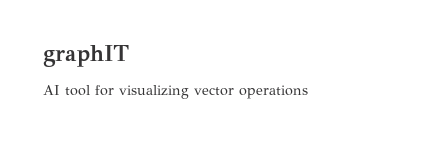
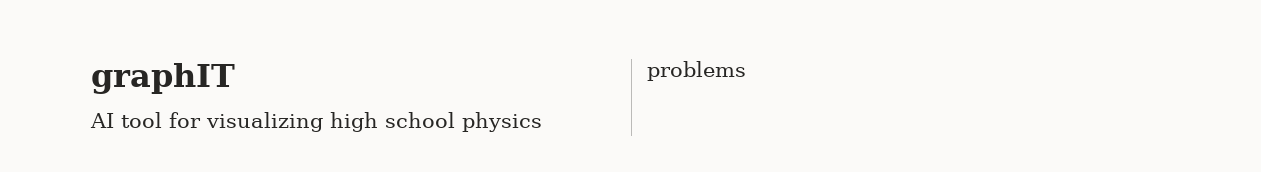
[194,85,308,99] vector operations -> [330,112,542,132] [647,61,746,81] high school physics problems

